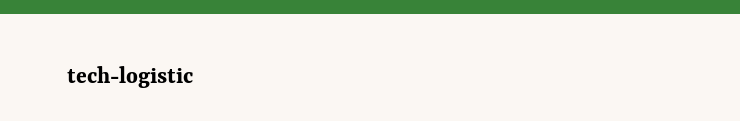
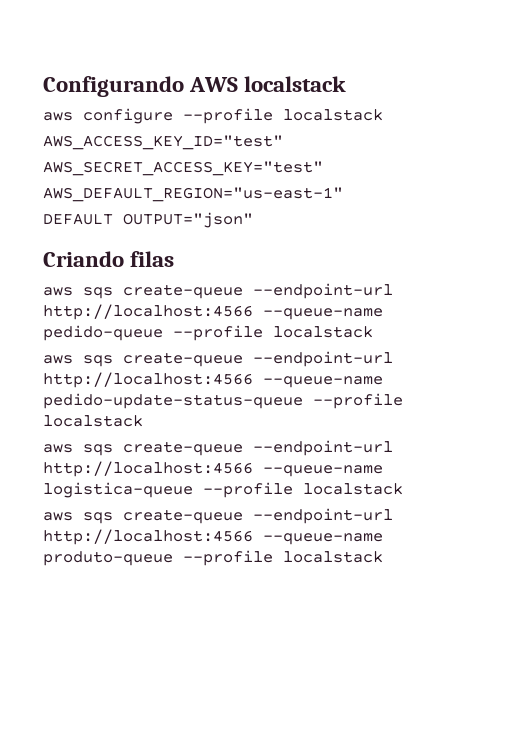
[67,66,193,88] tech-logistic -> [43,76,347,97] [43,108,383,124] [43,135,283,150] [43,161,323,176] [43,187,343,202] [43,212,253,228] [43,251,175,267] [43,283,393,299] [43,304,383,320] [43,325,373,341] [43,351,393,367] [43,372,383,388] [43,393,403,409] [43,415,143,427] [43,440,393,456] [43,461,383,477] [43,482,403,498] [43,508,393,524] [43,529,383,545] [43,550,383,566] Configurando AWS localstack // aws configure --profile localstack // AWS_ACCESS_KEY_ID="test" // AWS_SECRET_ACCESS_KEY="test" // AWS_DEFAULT_REGION="us-east-1" // DEFAULT OUTPUT="json" // Criando filas // aws sqs create-queue --endpoint-url http://localhost:4566 --queue-name pedido-queue --profile localstack // aws sqs create-queue --endpoint-url http://localhost:4566 --queue-name pedido-update-status-queue --profile localstack // aws sqs create-queue --endpoint-url http://localhost:4566 --queue-name logistica-queue --profile localstack // aws sqs create-queue --endpoint-url http://localhost:4566 --queue-name produto-queue --profile localstack

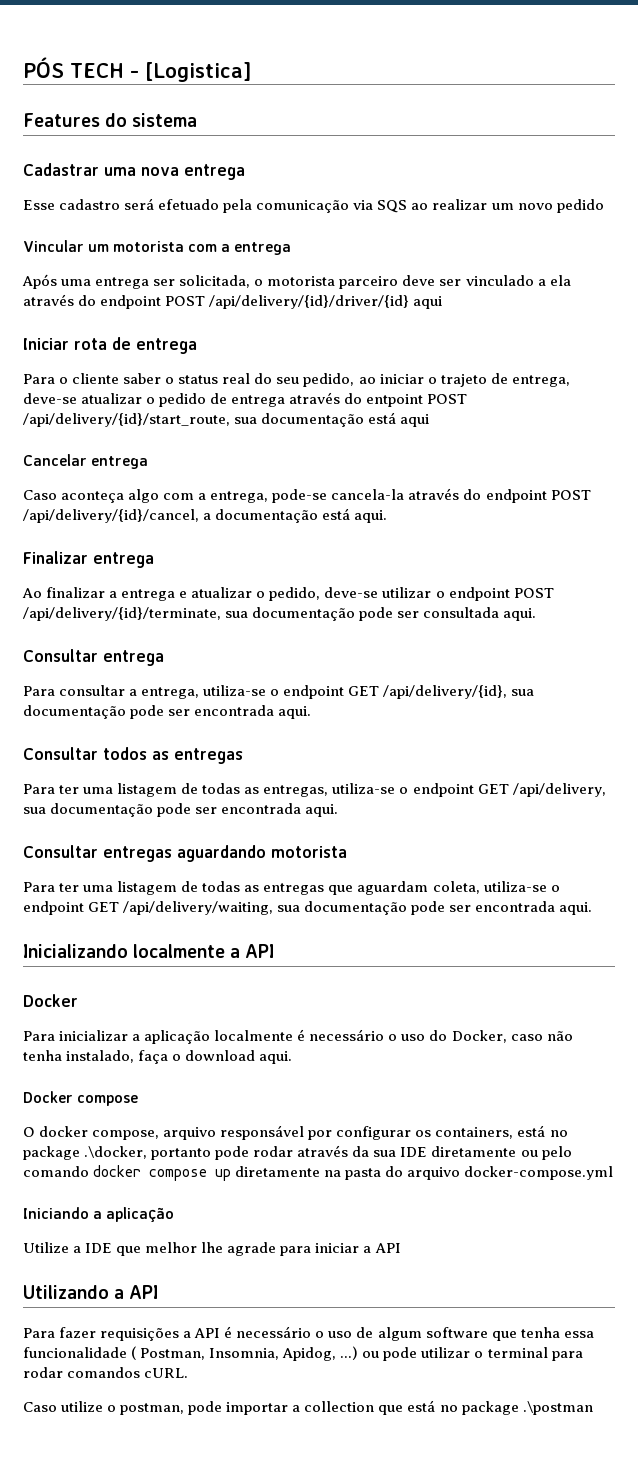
[43,76,347,97] [43,108,383,124] [43,135,283,150] [43,161,323,176] [43,187,343,202] [43,212,253,228] [43,251,175,267] [43,283,393,299] [43,304,383,320] [43,325,373,341] [43,351,393,367] [43,372,383,388] [43,393,403,409] [43,415,143,427] [43,440,393,456] [43,461,383,477] [43,482,403,498] [43,508,393,524] [43,529,383,545] [43,550,383,566] Configurando AWS localstack // aws configure --profile localstack // AWS_ACCESS_KEY_ID="test" // AWS_SECRET_ACCESS_KEY="test" // AWS_DEFAULT_REGION="us-east-1" // DEFAULT OUTPUT="json" // Criando filas // aws sqs create-queue --endpoint-url http://localhost:4566 --queue-name pedido-queue --profile localstack // aws sqs create-queue --endpoint-url http://localhost:4566 --queue-name pedido-update-status-queue --profile localstack // aws sqs create-queue --endpoint-url http://localhost:4566 --queue-name logistica-queue --profile localstack // aws sqs create-queue --endpoint-url http://localhost:4566 --queue-name produto-queue --profile localstack -> [23,57,251,82] [23,113,198,127] [23,163,245,180] [23,198,604,213] [23,240,292,255] [22,274,571,289] [23,294,443,309] [23,337,197,354] [23,373,570,387] [23,392,468,407] [23,412,430,427] [23,454,149,469] [23,488,591,503] [23,508,388,523] [23,551,154,568] [22,587,554,601] [23,607,537,621] [23,649,164,666] [23,685,535,699] [23,705,312,719] [23,747,243,764] [23,783,606,797] [23,803,339,817] [23,845,347,862] [23,881,560,895] [23,901,593,915] [23,944,275,958] [23,994,78,1007] [23,1029,573,1044] [23,1050,293,1064] [23,1091,139,1106] [23,1125,568,1140] [23,1145,572,1160] [23,1165,614,1181] [23,1207,175,1222] [23,1242,401,1256] [23,1285,159,1299] [23,1326,594,1341] [23,1346,583,1361] [23,1367,189,1378] [23,1400,593,1415] PÓS TECH - [Logistica] // Features do sistema // Cadastrar uma nova entrega // Esse cadastro será efetuado pela comunicação via SQS ao realizar um novo pedido // Vincular um motorista com a entrega // Após uma entrega ser solicitada, o motorista parceiro deve ser vinculado a ela através do endpoint POST /api/delivery/{id}/driver/{id} aqui // Iniciar rota de entrega // Para o cliente saber o status real do seu pedido, ao iniciar o trajeto de entrega, deve-se atualizar o pedido de entrega através do entpoint POST /api/delivery/{id}/start_route, sua documentação está aqui // Cancelar entrega // Caso aconteça algo com a entrega, pode-se cancela-la através do endpoint POST /api/delivery/{id}/cancel, a documentação está aqui. // Finalizar entrega // Ao finalizar a entrega e atualizar o pedido, deve-se utilizar o endpoint POST /api/delivery/{id}/terminate, sua documentação pode ser consultada aqui. // Consultar entrega // Para consultar a entrega, utiliza-se o endpoint GET /api/delivery/{id}, sua documentação pode ser encontrada aqui. // Consultar todos as entregas // Para ter uma listagem de todas as entregas, utiliza-se o endpoint GET /api/delivery, sua documentação pode ser encontrada aqui. // Consultar entregas aguardando motorista // Para ter uma listagem de todas as entregas que aguardam coleta, utiliza-se o endpoint GET /api/delivery/waiting, sua documentação pode ser encontrada aqui. // Inicializando localmente a API // Docker // Para inicializar a aplicação localmente é necessário o uso do Docker, caso não tenha instalado, faça o download aqui. // Docker compose // O docker compose, arquivo responsável por configurar os containers, está no package .\docker, portanto pode rodar através da sua IDE diretamente ou pelo comando docker compose up diretamente na pasta do arquivo docker-compose.yml // Iniciando a aplicação // Utilize a IDE que melhor lhe agrade para iniciar a API // Utilizando a API // Para fazer requisições a API é necessário o uso de algum software que tenha essa funcionalidade ( Postman, Insomnia, Apidog, ...) ou pode utilizar o terminal para rodar comandos cURL. // Caso utilize o postman, pode importar a collection que está no package .\postman

